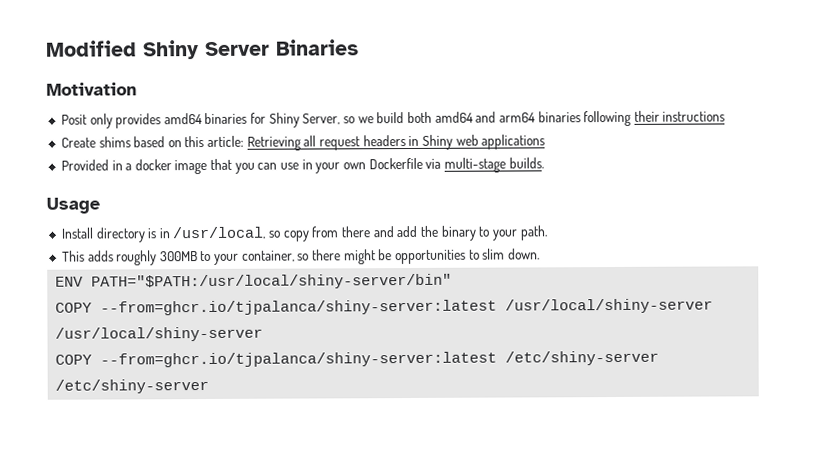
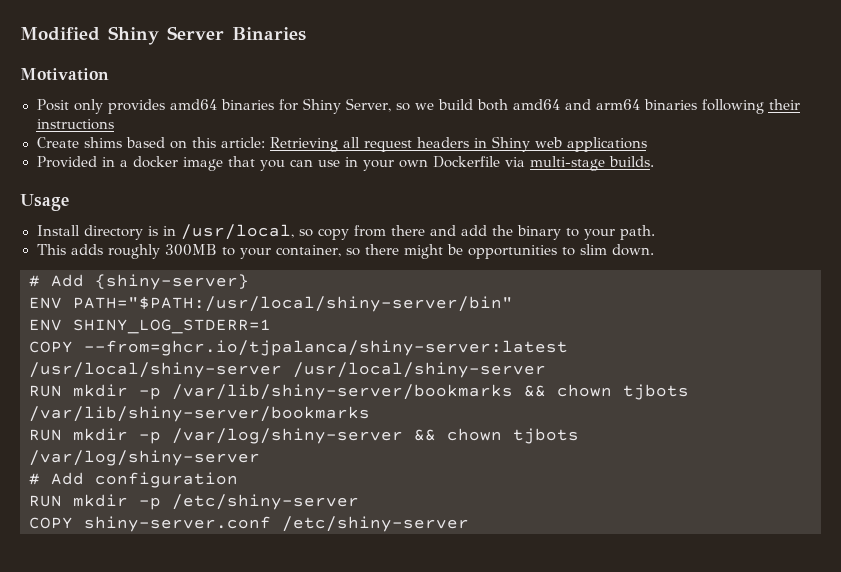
(540, 254) none -> [29,274,249,290] // # Add {shiny-server}
(453, 281) none -> [29,319,271,334] // ENV SHINY_LOG_STDERR=1
[55,350,660,368] COPY --from=ghcr.io/tjpalanca/shiny-server:latest /etc/shiny-server -> [29,384,689,400] [29,406,370,422] [29,428,579,444] [29,450,260,466] [29,472,238,488] [29,494,359,510] [29,516,271,532] RUN mkdir -p /var/lib/shiny-server/bookmarks && chown tjbots /var/lib/shiny-server/bookmarks // RUN mkdir -p /var/log/shiny-server && chown tjbots /var/log/shiny-server // # Add configuration // RUN mkdir -p /etc/shiny-server // COPY shiny-server.conf

